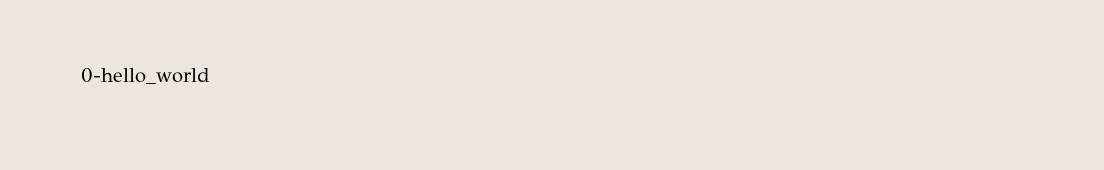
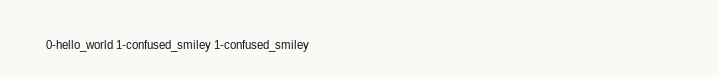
(210, 76) none -> [116,40,310,52] 1-confused_smiley 1-confused_smiley

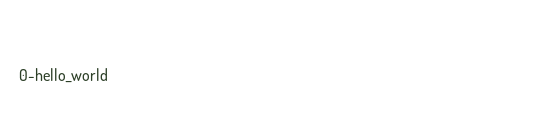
[116,40,310,52] 1-confused_smiley 1-confused_smiley -> (108, 75) none

